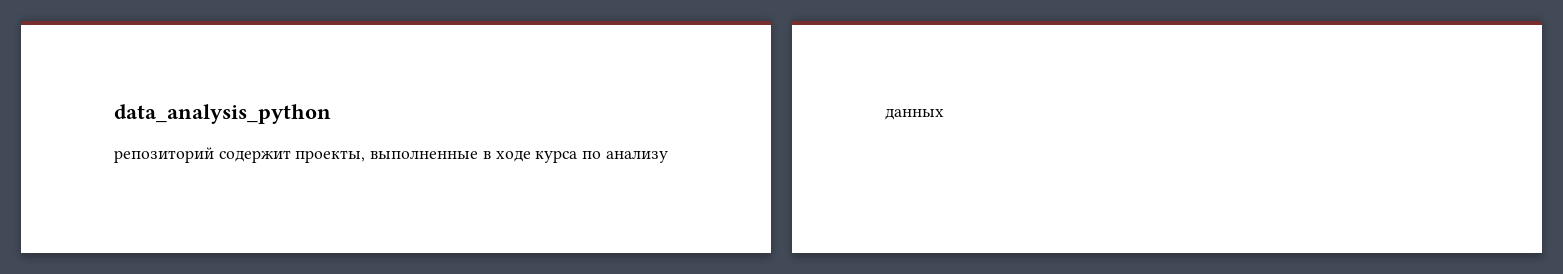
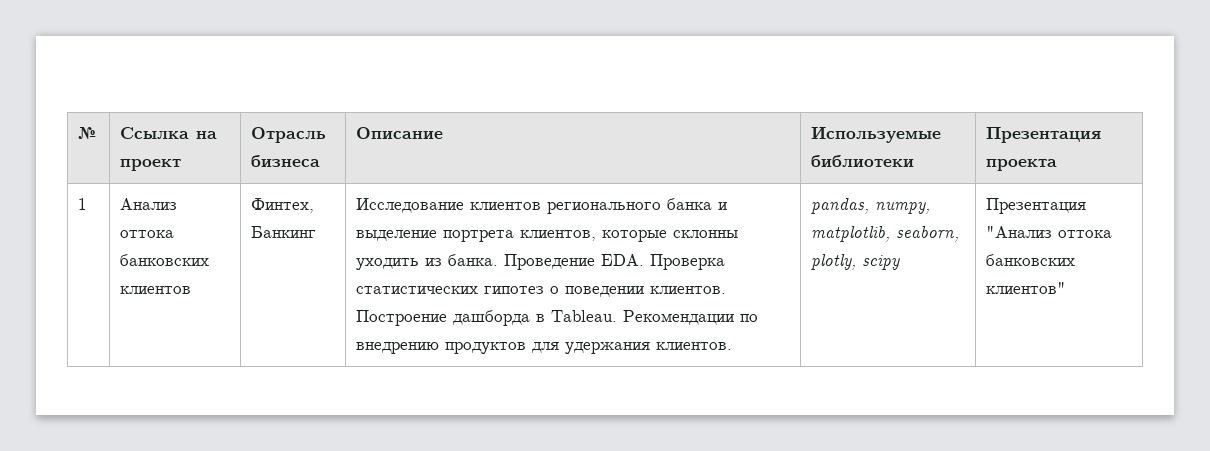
[114,104,331,124] [114,147,668,163] [885,108,944,120] data_analysis_python // репозиторий содержит проекты, выполненные в ходе курса по анализу данных -> [78,127,98,139] [120,127,218,139] [120,159,182,171] [251,127,327,143] [251,155,321,167] [356,127,444,139] [811,126,942,143] [811,155,915,167] [986,127,1102,143] [986,159,1058,171] [78,198,88,210] [120,198,178,210] [120,230,175,238] [120,254,210,266] [120,286,192,294] [251,198,315,213] [251,226,317,238] [356,198,728,214] [356,230,739,242] [356,254,726,270] [356,286,727,297] [356,310,759,326] [356,342,733,354] [811,198,931,214] [811,226,960,242] [811,254,901,270] [986,198,1087,214] [986,226,1113,238] [986,254,1076,266] [986,282,1067,294] № | Ссылка на проект | Отрасль бизнеса | Описание | Используемые библиотеки | Презентация проекта // 1 | Анализ оттока банковских клиентов | Финтех, Банкинг | Исследование клиентов регионального банка и выделение портрета клиентов, которые склонны уходить из банка. Проведение EDA. Проверка статистических гипотез о поведении клиентов. Построение дашборда в Tableau. Рекомендации по внедрению продуктов для удержания клиентов. | pandas, numpy, matplotlib, seaborn, plotly, scipy | Презентация "Анализ оттока банковских клиентов"

